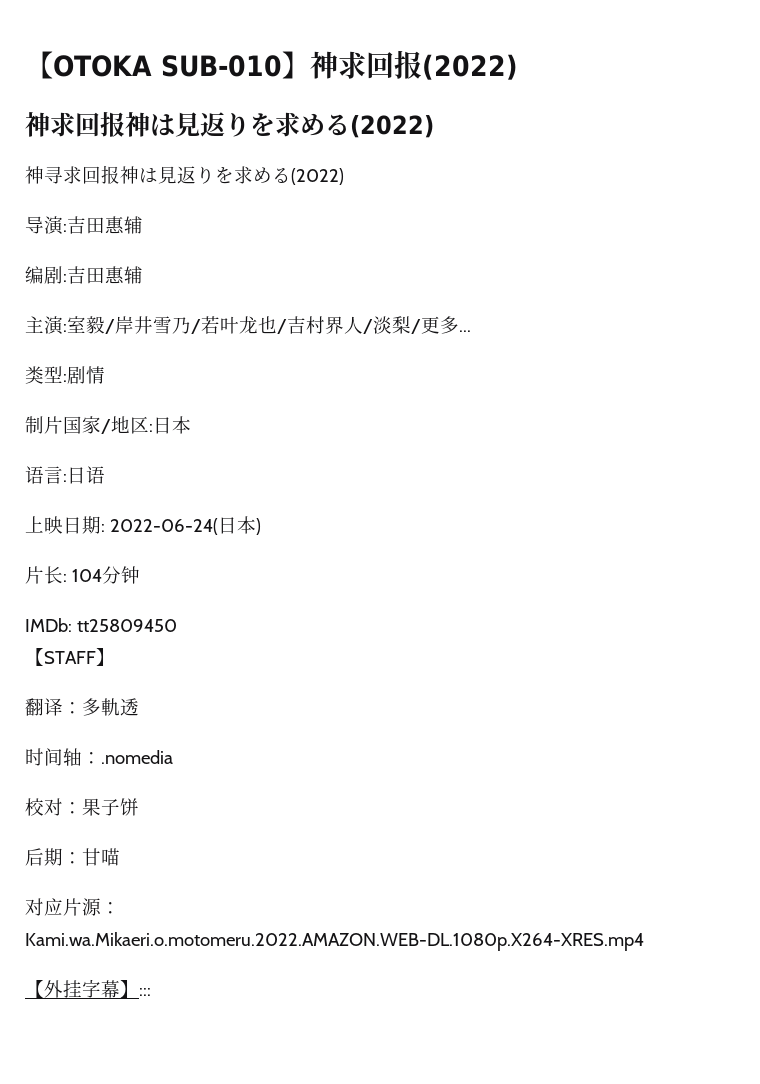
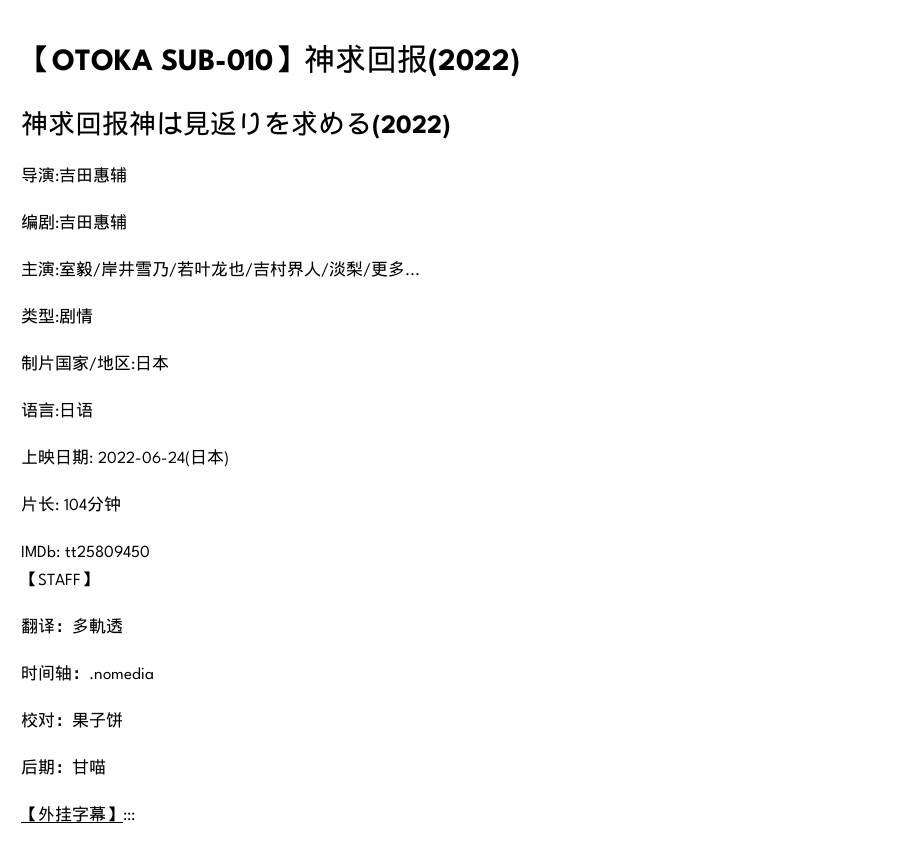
[25,165,344,185] // 神寻求回报神は見返りを求める(2022) -> (451, 126) none
[25,898,120,916] [25,932,644,951] // 对应片源：Kami.wa.Mikaeri.o.motomeru.2022.AMAZON.WEB-DL.1080p.X264-XRES.mp4 -> (106, 767) none

